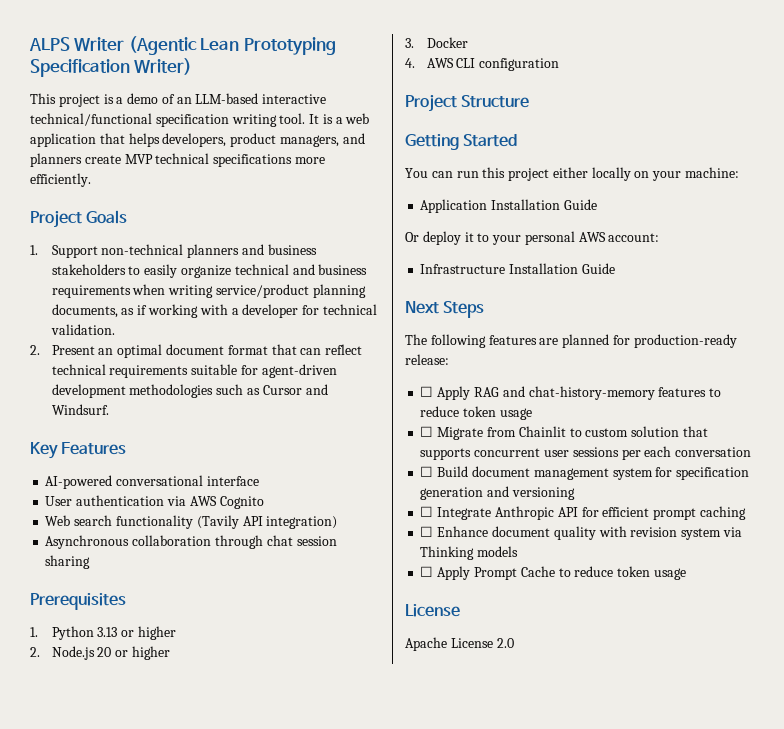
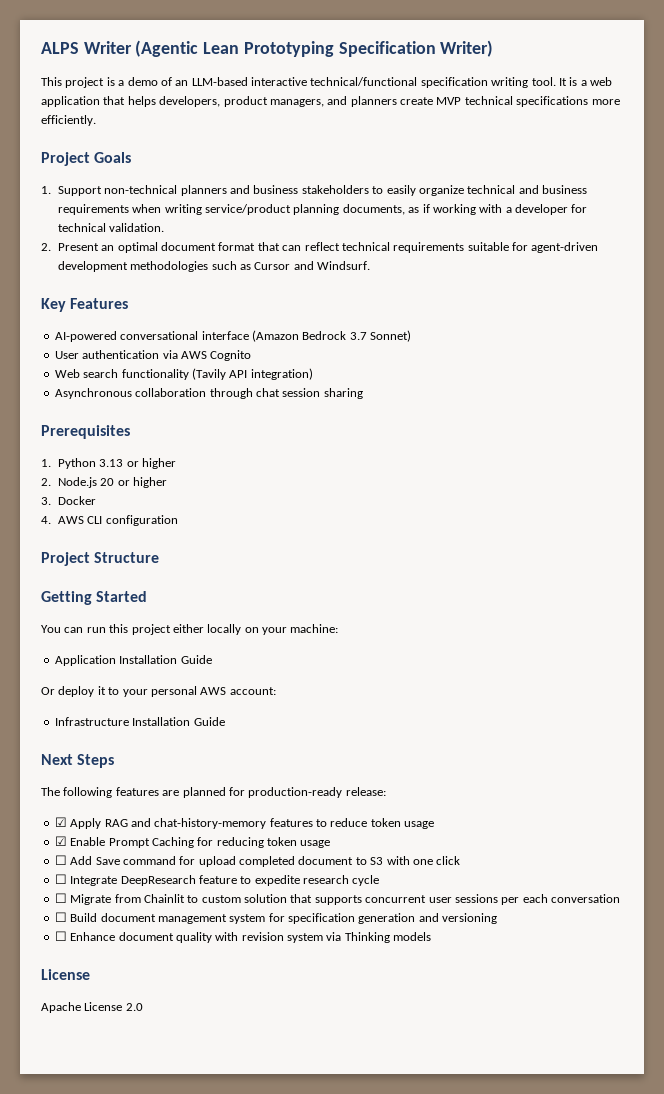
(259, 481) none -> [251,330,411,342] (Amazon Bedrock 3.7 Sonnet)
[420,386,434,397] ☐ -> [54,817,67,827] ☑
(532, 414) none -> [54,836,331,848] [54,855,461,867] [54,874,380,886] // ☑ Enable Prompt Caching for reducing token usage // ☐ Add Save command for upload completed document to S3 with one click // ☐ Integrate DeepResearch feature to expedite research cycle
[420,506,746,520] // ☐ Integrate Anthropic API for efficient prompt caching -> (498, 918) none
[420,566,686,580] // ☐ Apply Prompt Cache to reduce token usage -> (432, 936) none

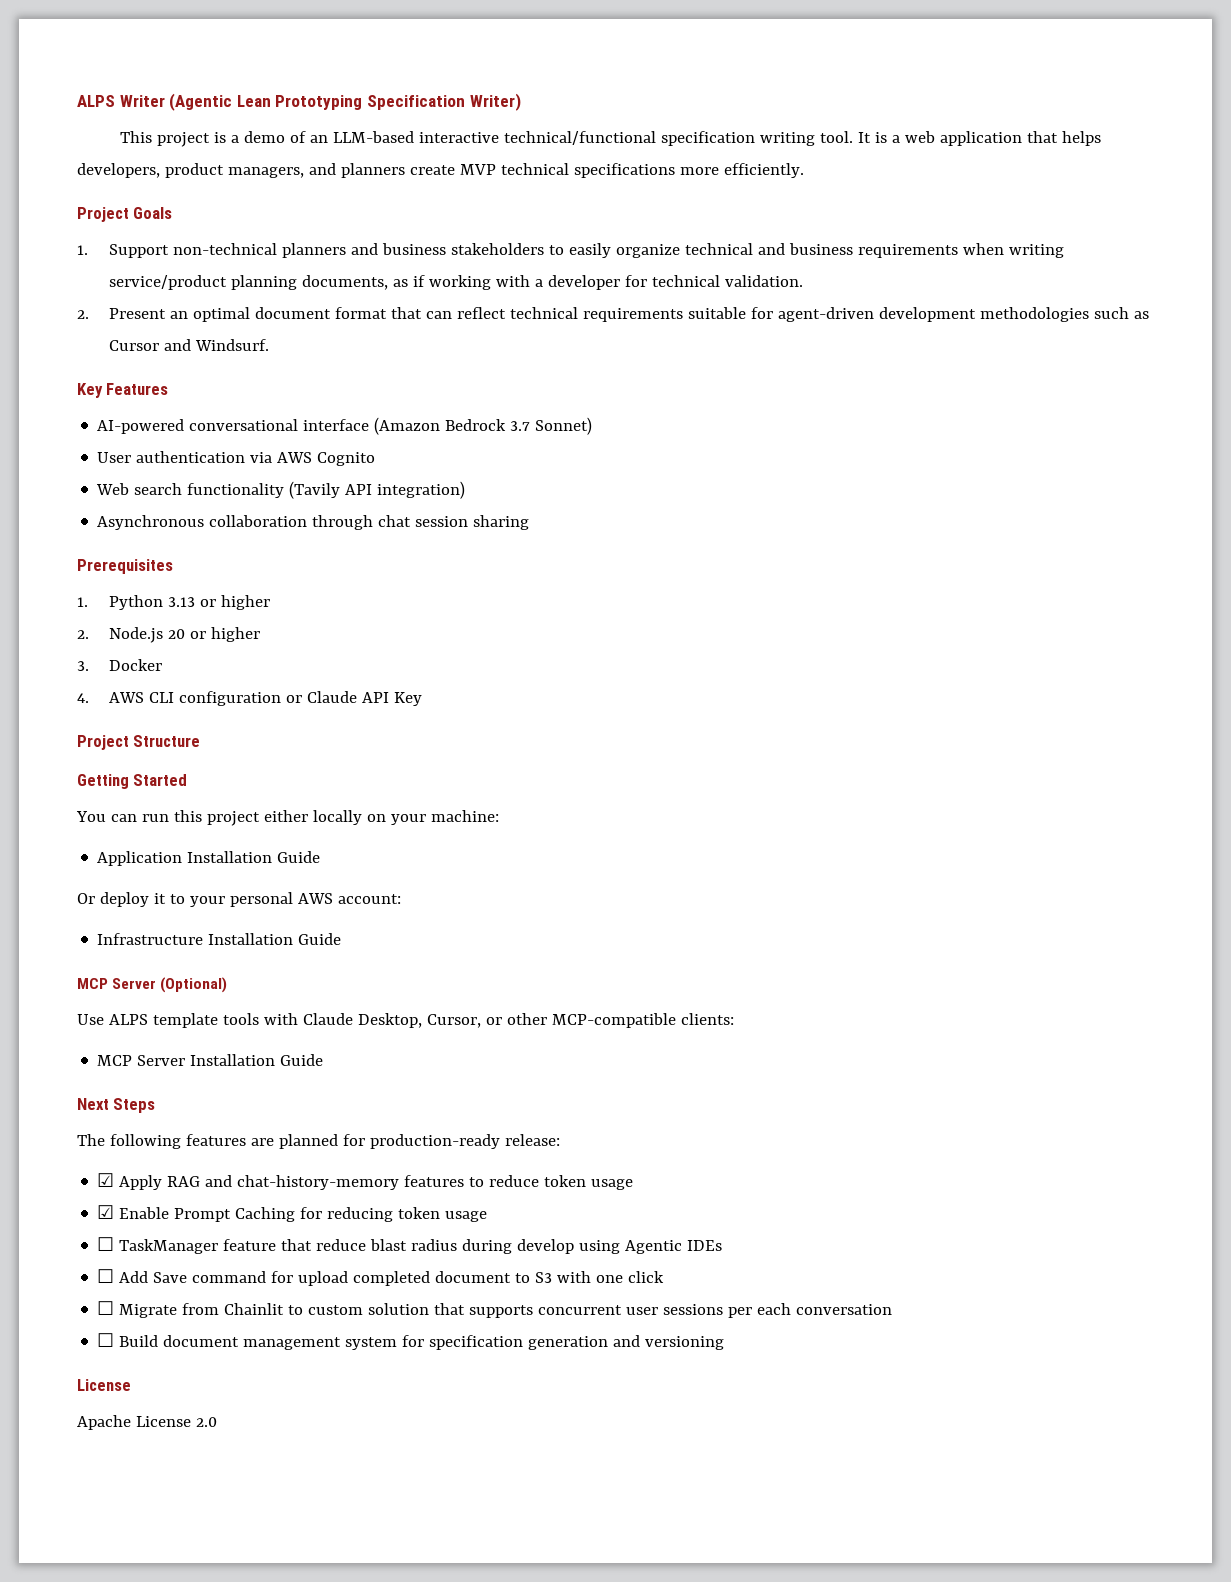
(178, 520) none -> [285,691,422,706] or Claude API Key
(225, 721) none -> [77,977,228,993] [77,1013,734,1028] [97,1054,324,1066] // MCP Server (Optional) // Use ALPS template tools with Claude Desktop, Cursor, or other MCP-compatible clients: // MCP Server Installation Guide
(331, 844) none -> [97,1237,723,1254] // ☐ TaskManager feature that reduce blast radius during develop using Agentic IDEs
[54,874,380,886] // ☐ Integrate DeepResearch feature to expedite research cycle -> (665, 1277) none
[54,931,432,943] // ☐ Enhance document quality with revision system via Thinking models -> (725, 1343) none

